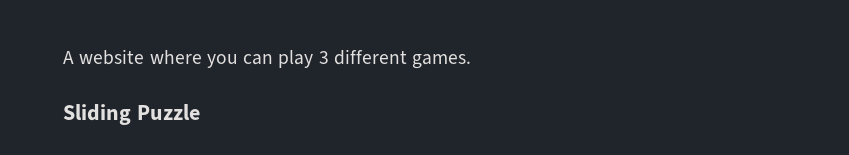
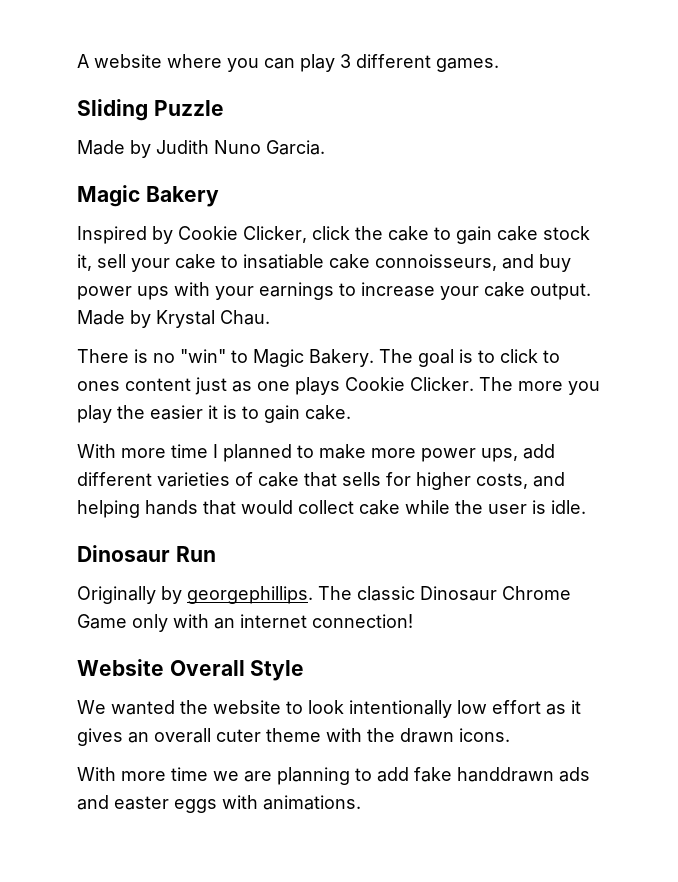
(200, 112) none -> [77,140,325,158] [77,185,219,207] [77,226,590,244] [77,254,571,272] [77,282,591,300] [77,310,270,328] [77,349,560,367] [77,377,600,395] [77,405,351,423] [77,444,555,462] [77,472,565,490] [77,500,586,518] [77,545,216,562] [77,586,571,604] [77,614,413,632] [77,659,305,681] [77,700,581,718] [77,728,510,746] [77,767,590,785] [77,795,361,813] // Made by Judith Nuno Garcia. // Magic Bakery // Inspired by Cookie Clicker, click the cake to gain cake stock it, sell your cake to insatiable cake connoisseurs, and buy power ups with your earnings to increase your cake output. Made by Krystal Chau. // There is no "win" to Magic Bakery. The goal is to click to ones content just as one plays Cookie Clicker. The more you play the easier it is to gain cake. // With more time I planned to make more power ups, add different varieties of cake that sells for higher costs, and helping hands that would collect cake while the user is idle. // Dinosaur Run // Originally by georgephillips. The classic Dinosaur Chrome Game only with an internet connection! // Website Overall Style // We wanted the website to look intentionally low effort as it gives an overall cuter theme with the drawn icons. // With more time we are planning to add fake handdrawn ads and easter eggs with animations.

